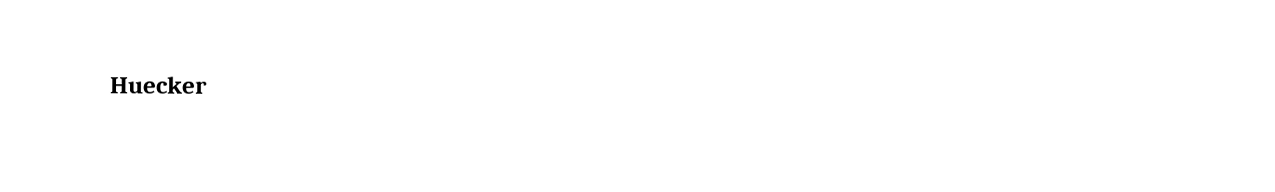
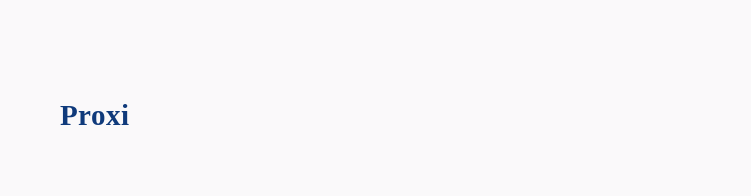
[110,76,208,94] Huecker -> [60,104,129,125] Proxi

